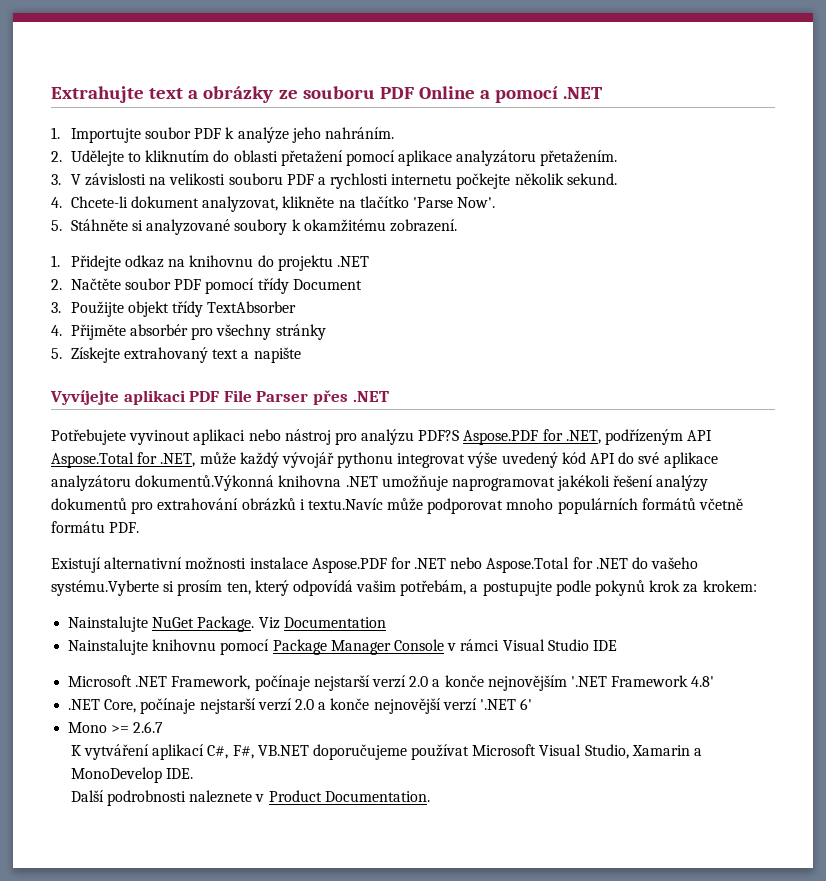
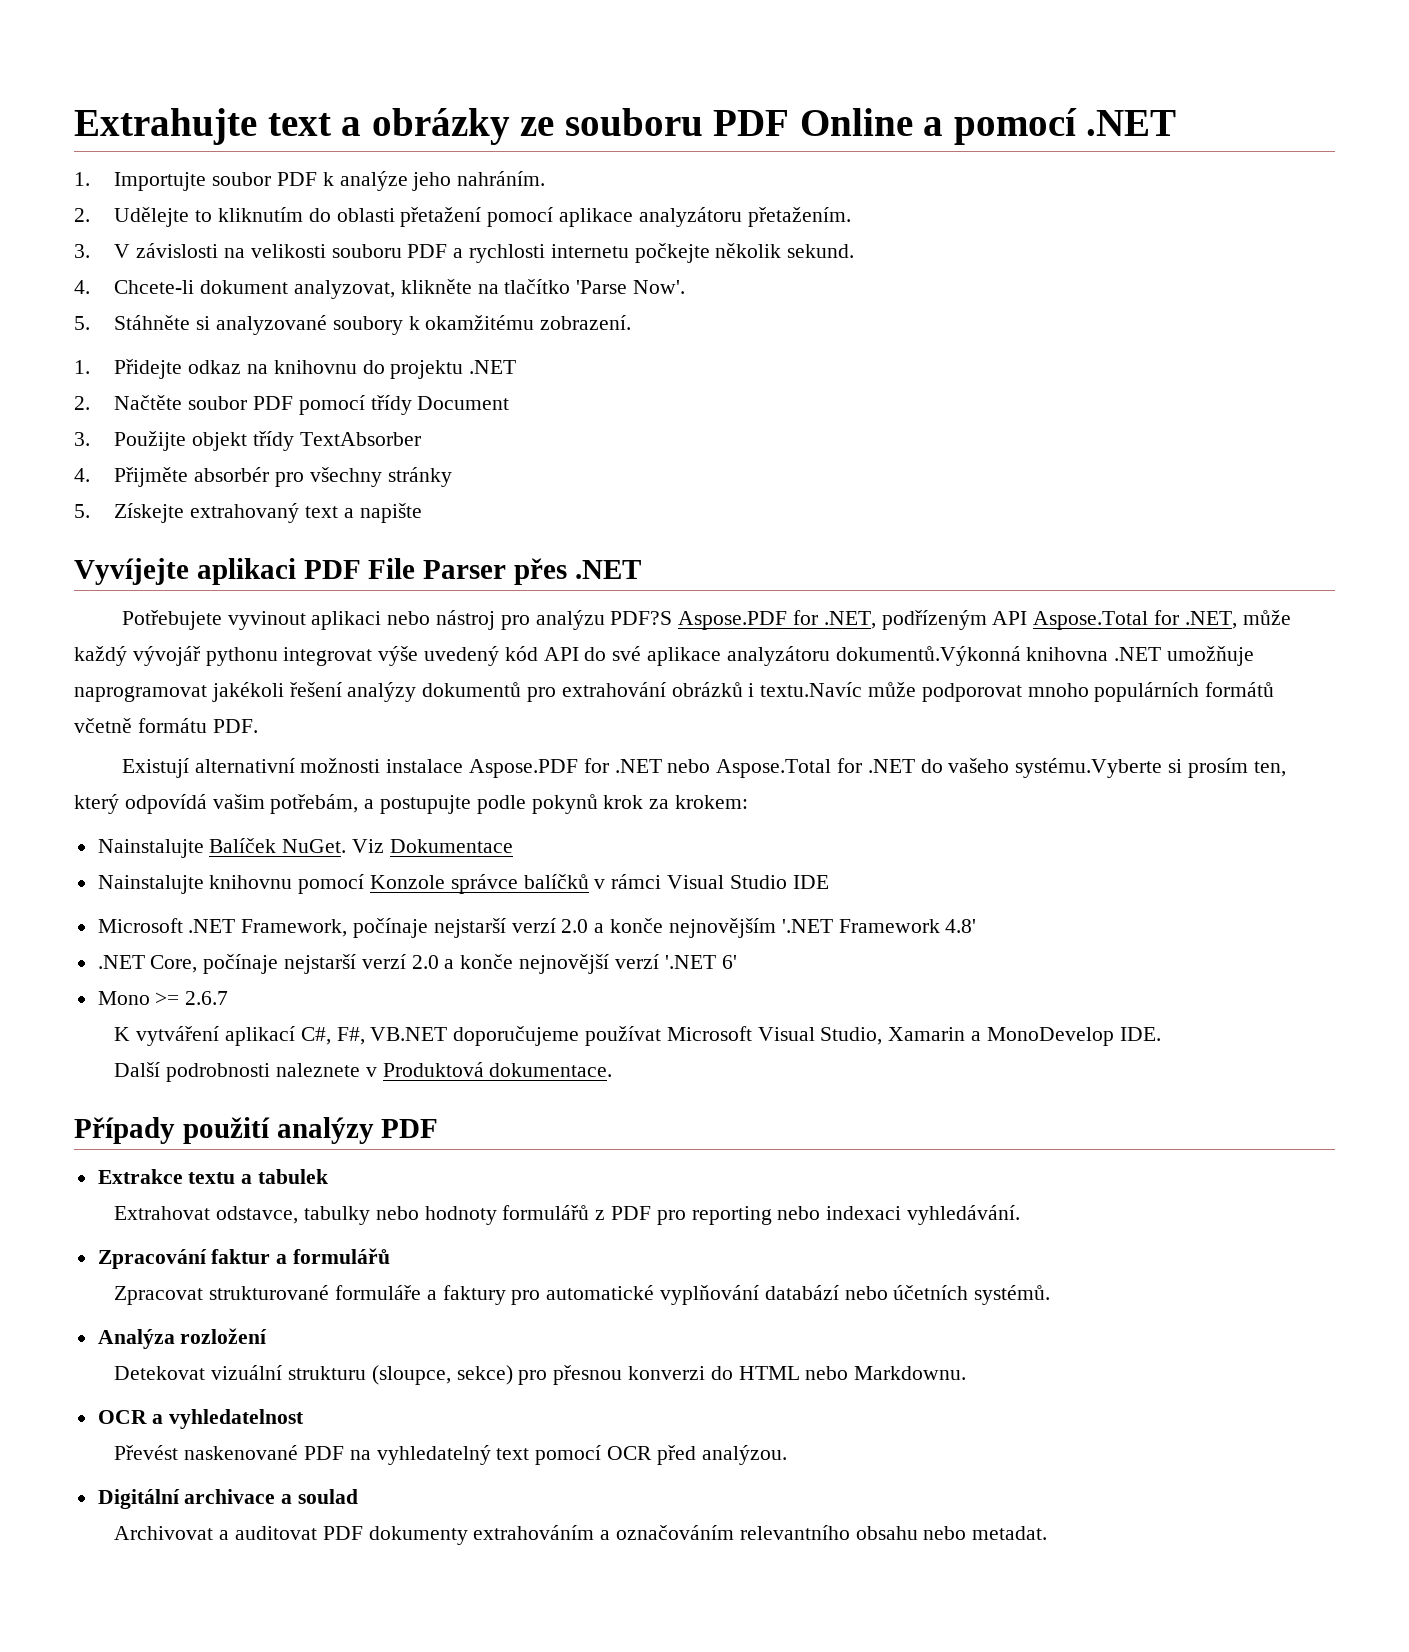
[152,616,386,632] NuGet Package. Viz Documentation -> [209,838,513,853] Balíček NuGet. Viz Dokumentace
[272,639,444,655] Package Manager Console -> [370,874,589,894] Konzole správce balíčků
[268,790,430,802] Product Documentation. -> [382,1062,613,1077] [74,1117,439,1144] [97,1169,329,1184] [114,1205,1021,1225] [97,1248,391,1269] [114,1285,1051,1305] [97,1328,268,1349] [114,1365,967,1385] [97,1409,305,1429] [114,1445,787,1465] [97,1489,359,1509] [114,1525,1048,1545] Produktová dokumentace. // Případy použití analýzy PDF // Extrakce textu a tabulek // Extrahovat odstavce, tabulky nebo hodnoty formulářů z PDF pro reporting nebo indexaci vyhledávání. // Zpracování faktur a formulářů // Zpracovat strukturované formuláře a faktury pro automatické vyplňování databází nebo účetních systémů. // Analýza rozložení // Detekovat vizuální strukturu (sloupce, sekce) pro přesnou konverzi do HTML nebo Markdownu. // OCR a vyhledatelnost // Převést naskenované PDF na vyhledatelný text pomocí OCR před analýzou. // Digitální archivace a soulad // Archivovat a auditovat PDF dokumenty extrahováním a označováním relevantního obsahu nebo metadat.

